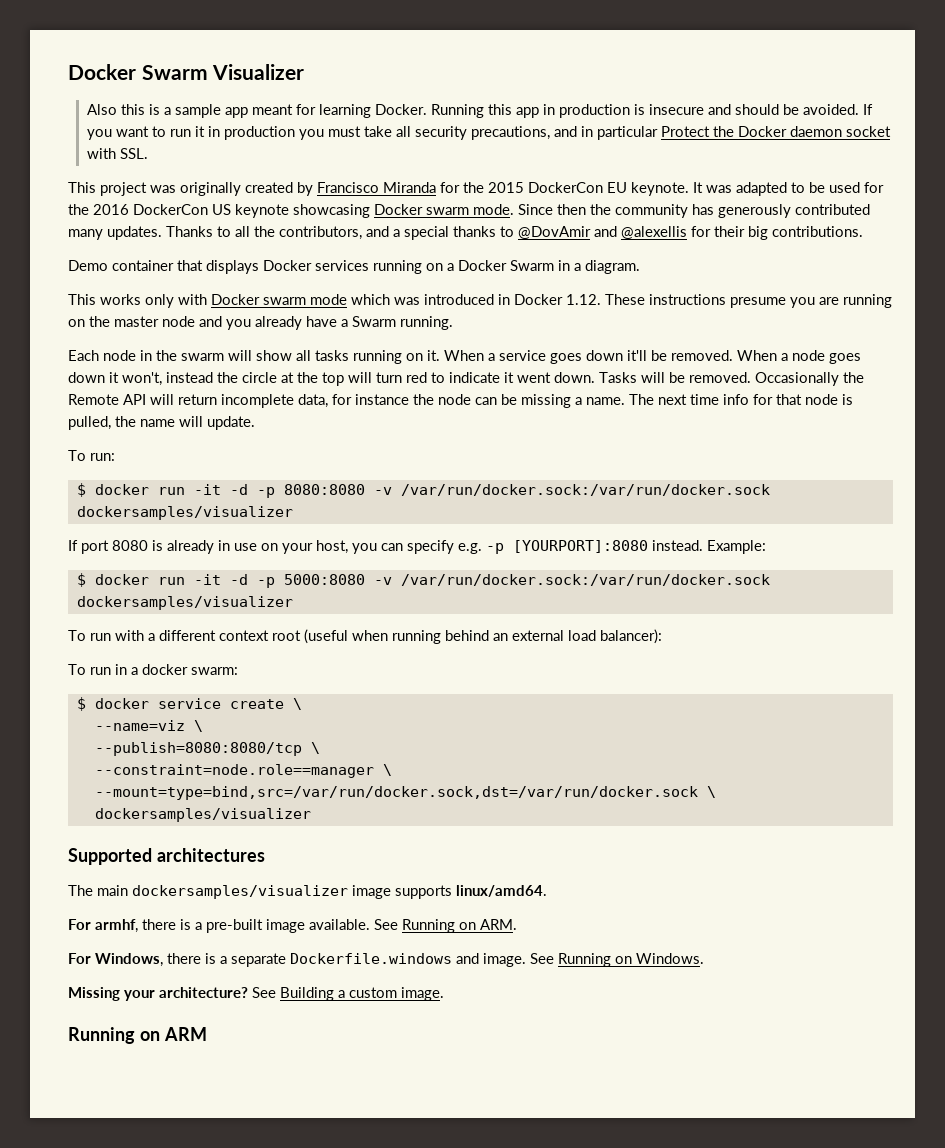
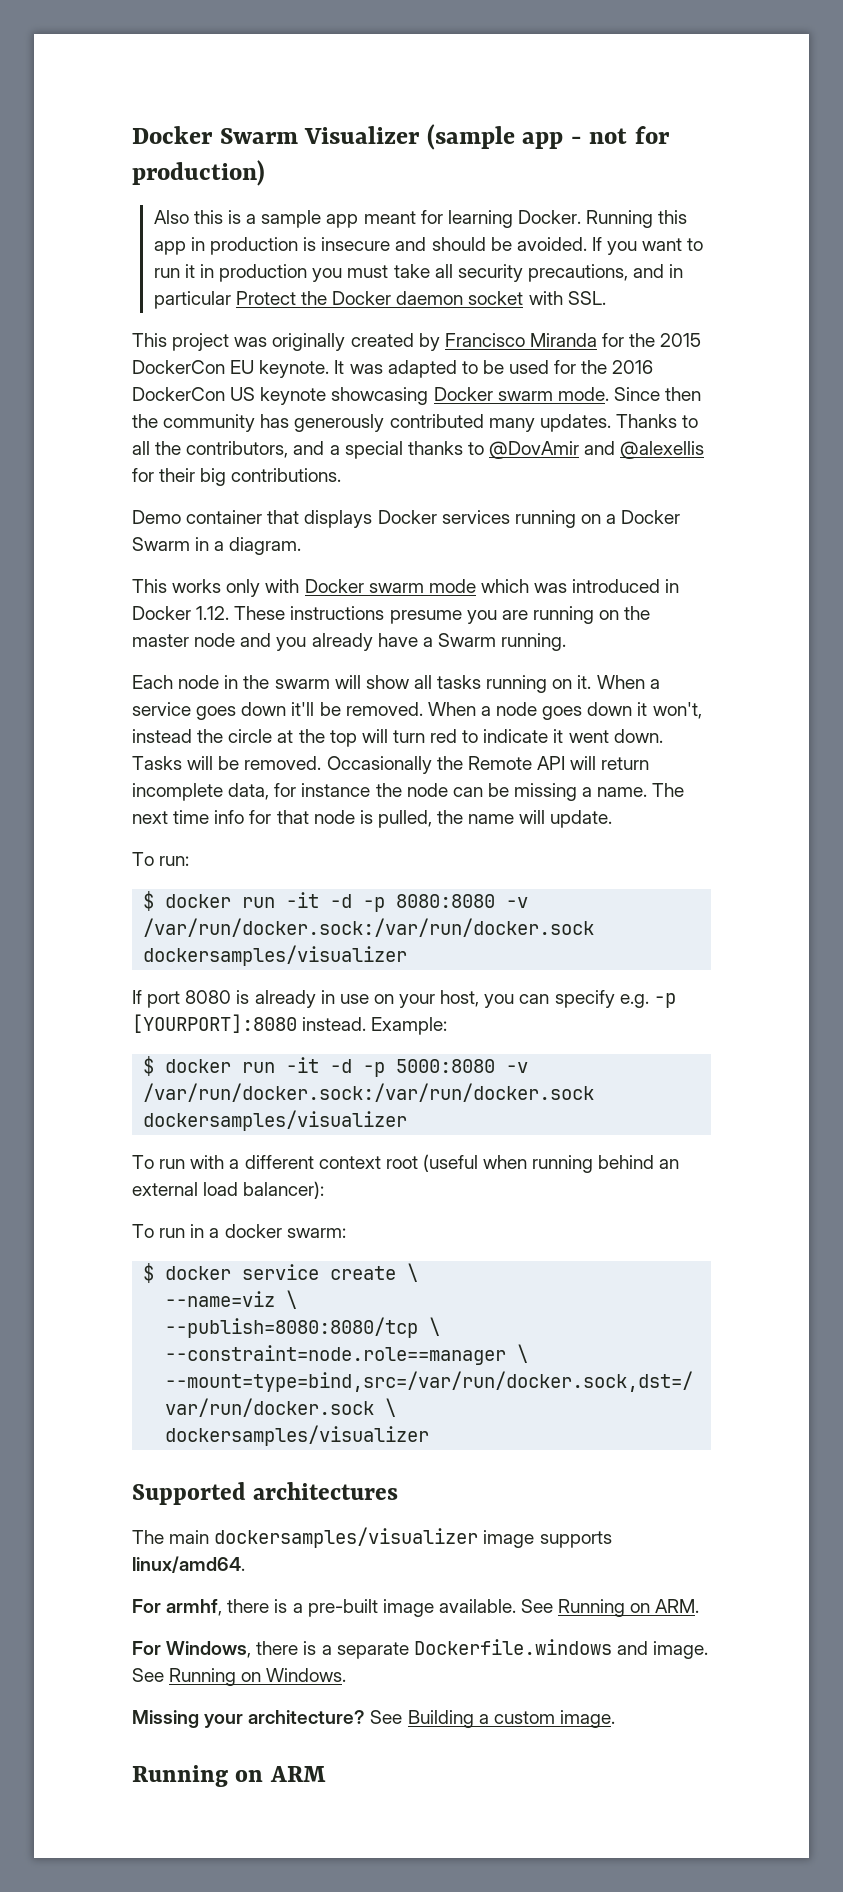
(305, 72) none -> [426,124,670,150] [132,160,265,186] (sample app - not for production)

